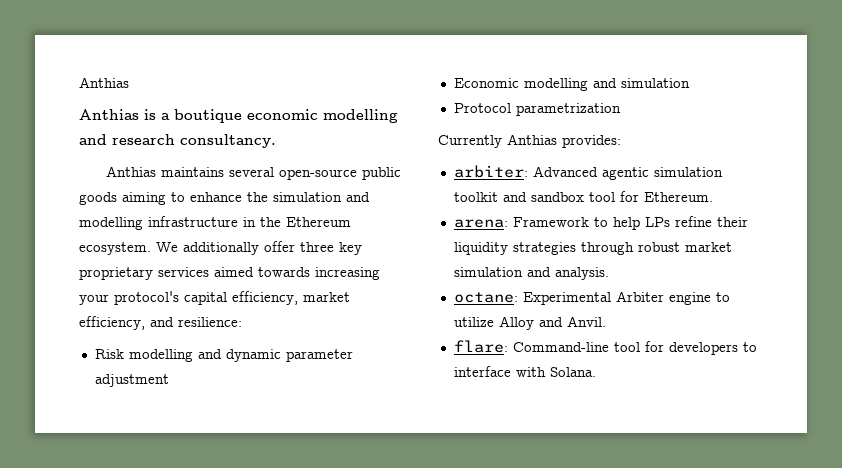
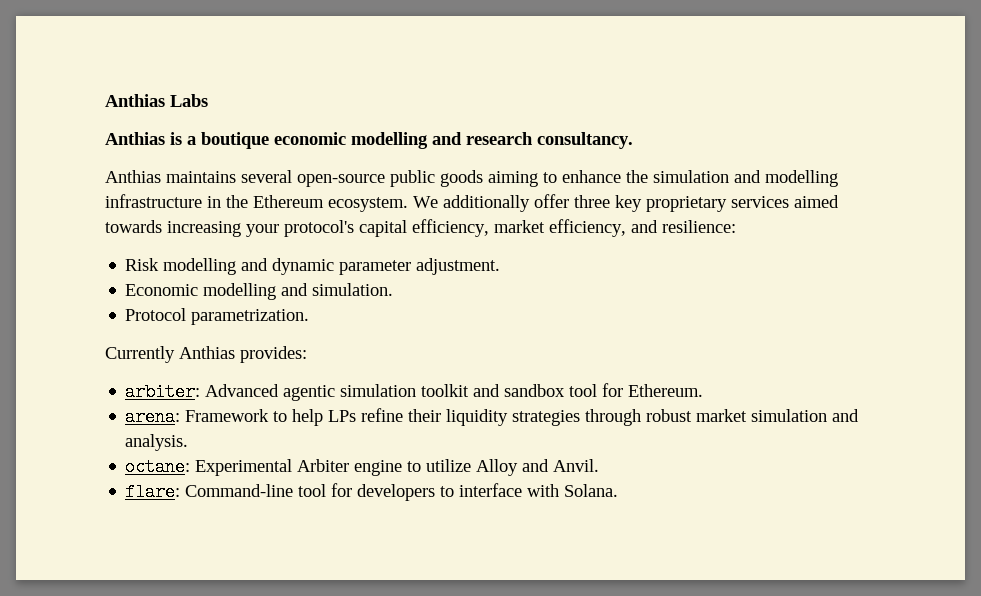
[79,77,129,88] Anthias -> [105,94,208,107] Anthias Labs
[94,374,169,387] adjustment -> [416,258,501,275] adjustment.
[620,78,690,88] simulation -> [312,283,394,296] simulation.
[515,103,621,116] parametrization -> [191,309,310,325] parametrization.

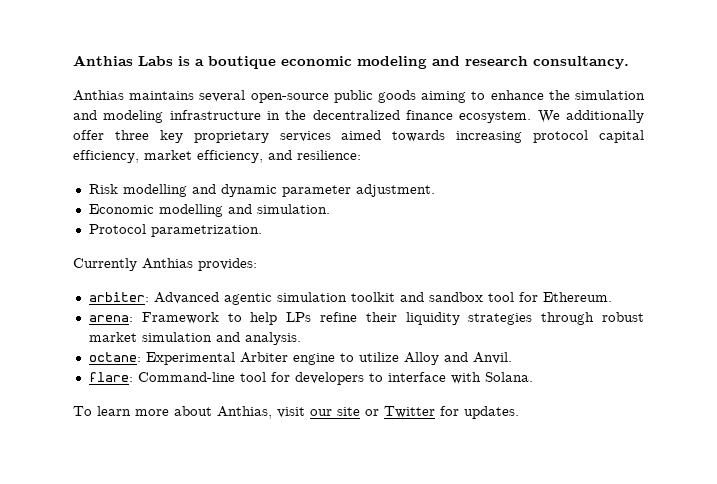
[105,132,165,145] // Anthias -> (173, 61) none
[351,132,428,149] modelling -> [357,56,427,69] modeling
[765,170,838,187] modelling -> [103,110,164,123] modeling
[253,195,324,208] Ethereum -> [312,110,453,120] decentralized finance
[246,220,354,237] your protocol's -> [533,130,589,143] protocol
(619, 490) none -> [73,406,519,419] // To learn more about Anthias, visit our site or Twitter for updates.

